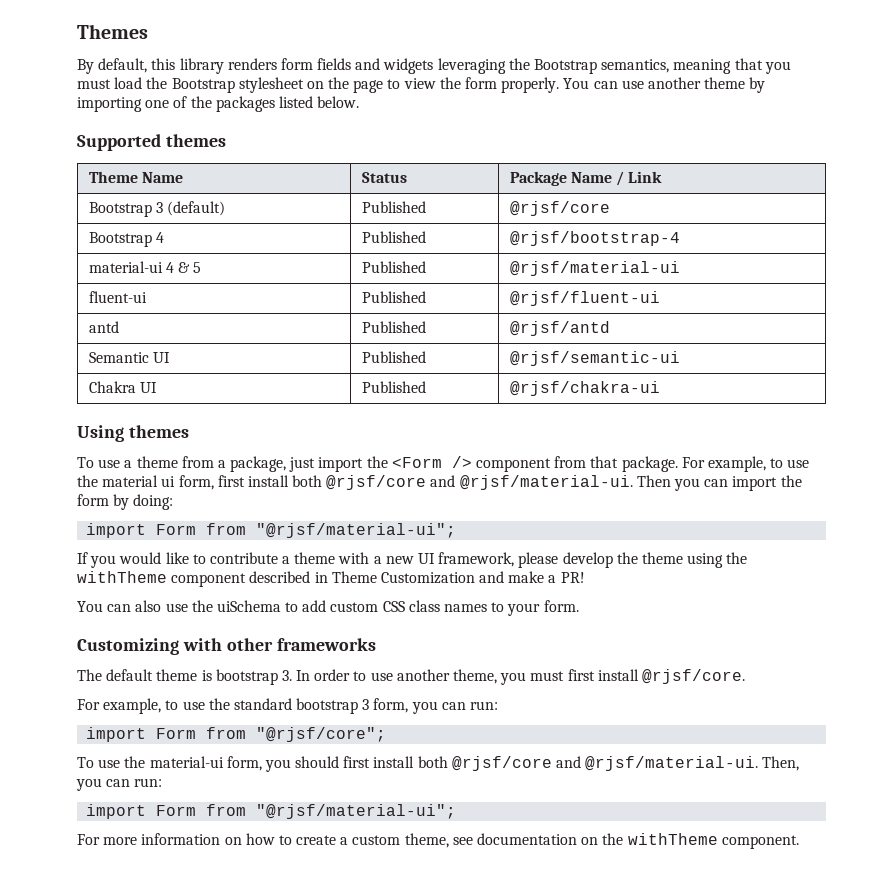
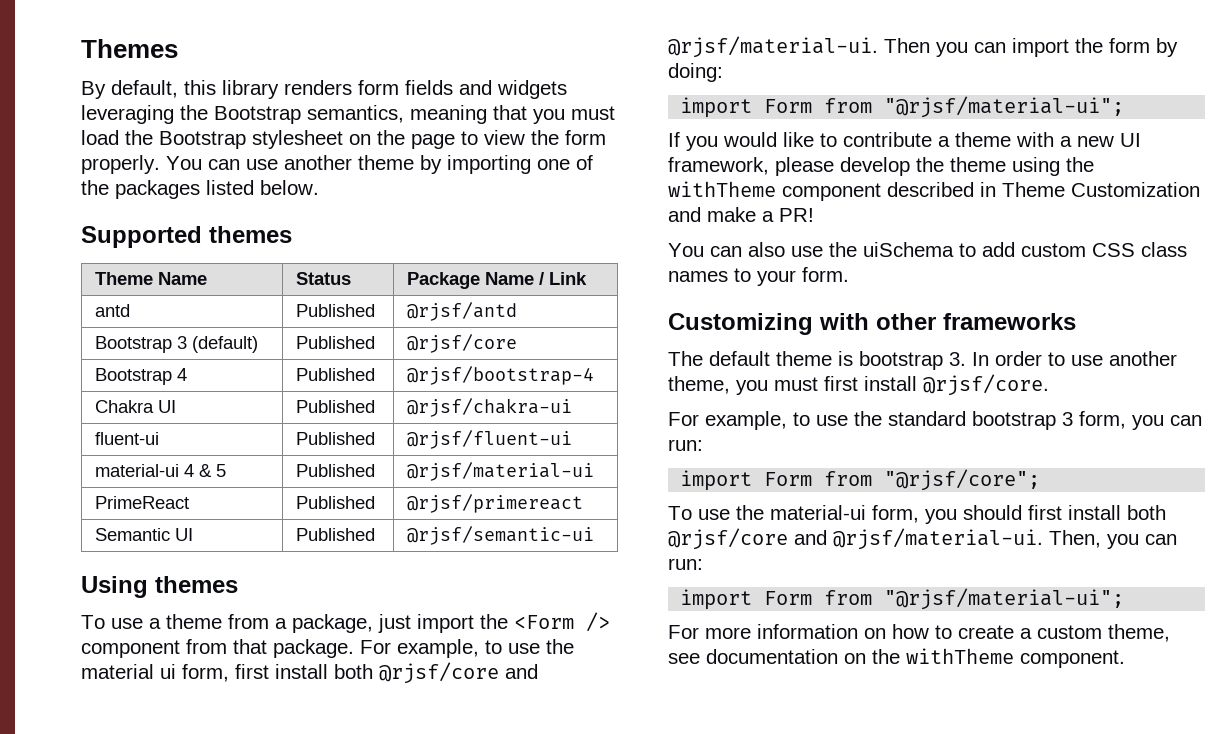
(663, 177) none -> [94,304,130,317] [295,304,375,317] [406,302,517,321] // antd | Published | @rjsf/antd
(680, 238) none -> [94,400,176,413] [295,400,375,413] [406,398,572,417] [94,432,159,445] [295,432,375,445] [406,430,572,449] // Chakra UI | Published | @rjsf/chakra-ui // fluent-ui | Published | @rjsf/fluent-ui
[88,291,147,303] [361,291,426,303] [509,291,660,306] [88,321,119,333] [361,321,426,333] [509,321,610,336] fluent-ui | Published | @rjsf/fluent-ui // antd | Published | @rjsf/antd -> [94,496,189,509] [295,496,375,509] [406,494,583,513] PrimeReact | Published | @rjsf/primereact
[88,381,157,393] [361,381,426,393] [509,381,660,396] // Chakra UI | Published | @rjsf/chakra-ui -> (594, 535) none

